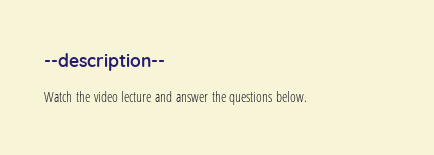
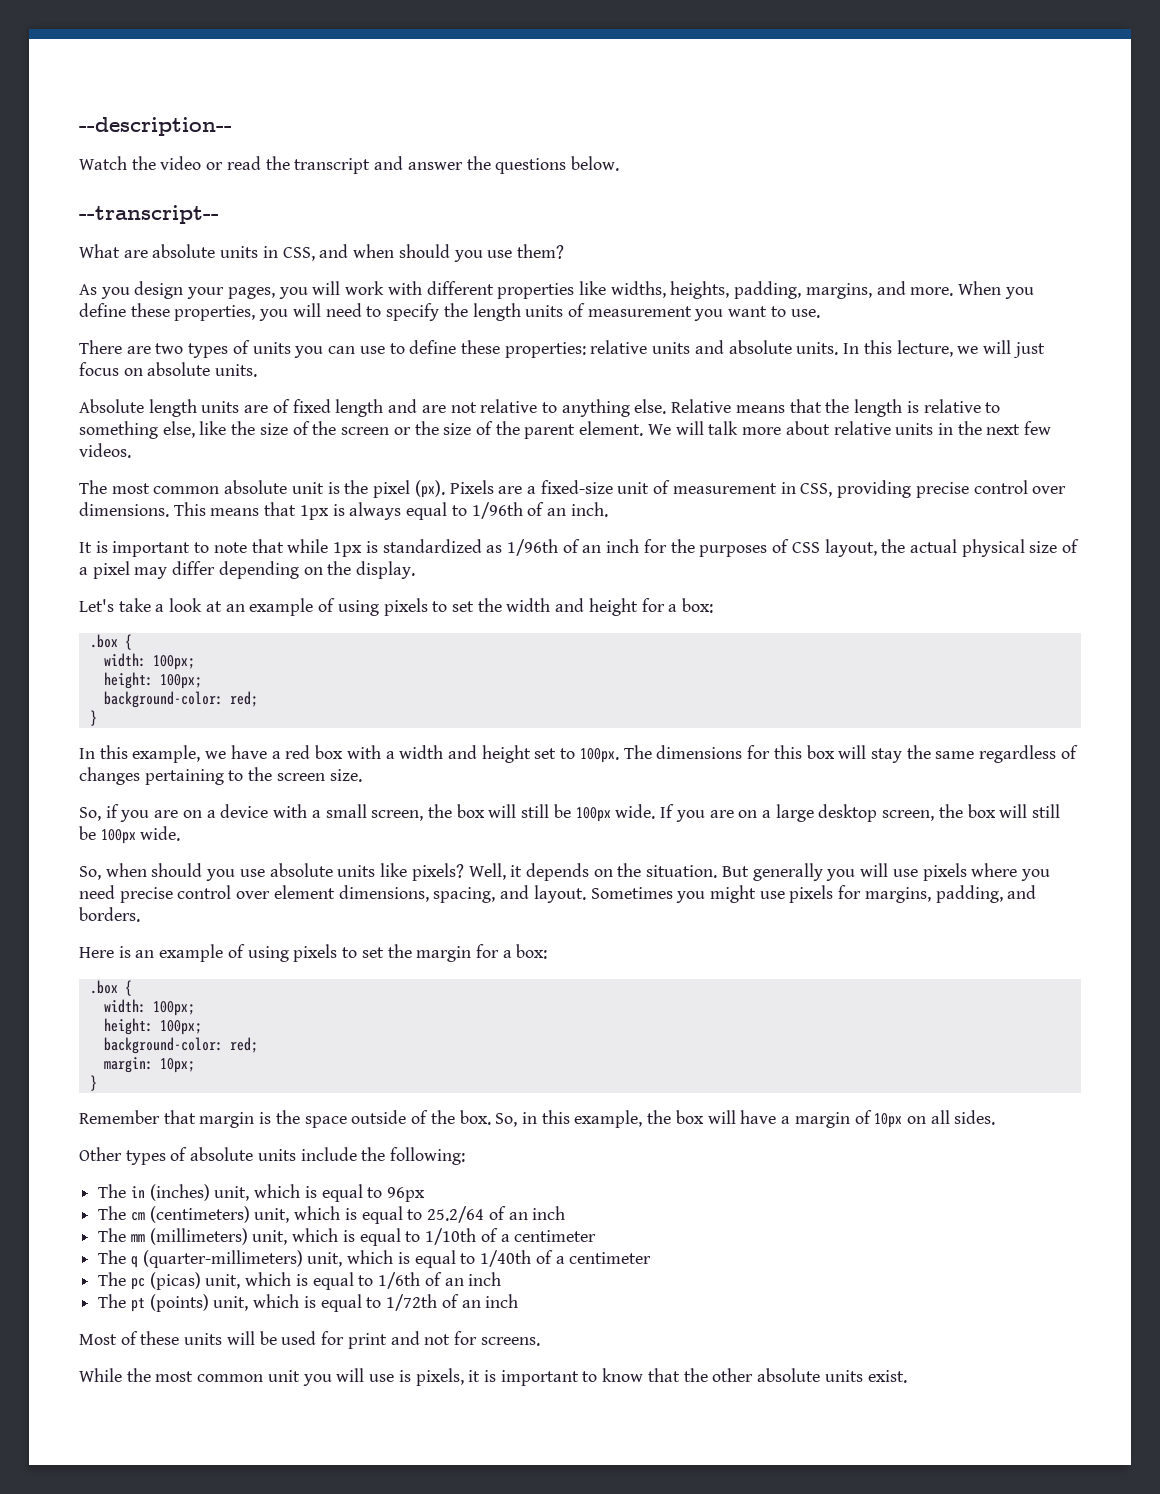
[121,91,152,102] lecture -> [206,156,371,174] or read the transcript
(308, 96) none -> [79,205,219,224] [79,244,564,262] [79,281,1034,299] [79,303,820,321] [79,340,1045,358] [79,362,258,377] [79,399,1001,417] [79,421,1052,439] [79,443,131,458] [79,480,1067,498] [79,502,608,520] [79,539,1080,557] [79,561,416,579] [79,598,714,616] [89,634,132,650] [103,653,195,670] [103,672,202,689] [103,691,258,708] [89,710,97,726] [79,745,1078,763] [79,767,362,785] [79,804,1061,822] [79,826,181,844] [79,863,1050,881] [79,885,1037,903] [79,907,140,922] [79,944,548,962] [89,980,132,996] [103,999,195,1016] [103,1018,202,1035] [103,1037,258,1054] [103,1057,195,1073] [89,1075,97,1091] [79,1110,996,1128] [79,1147,466,1165] [98,1184,426,1202] [98,1206,566,1224] [98,1228,597,1246] [98,1250,652,1268] [98,1272,502,1290] [98,1294,519,1312] [79,1331,540,1349] [79,1368,907,1386] // --transcript-- // What are absolute units in CSS, and when should you use them? // As you design your pages, you will work with different properties like widths, heights, padding, margins, and more. When you define these properties, you will need to specify the length units of measurement you want to use. // There are two types of units you can use to define these properties: relative units and absolute units. In this lecture, we will just focus on absolute units. // Absolute length units are of fixed length and are not relative to anything else. Relative means that the length is relative to something else, like the size of the screen or the size of the parent element. We will talk more about relative units in the next few videos. // The most common absolute unit is the pixel (px). Pixels are a fixed-size unit of measurement in CSS, providing precise control over dimensions. This means that 1px is always equal to 1/96th of an inch. // It is important to note that while 1px is standardized as 1/96th of an inch for the purposes of CSS layout, the actual physical size of a pixel may differ depending on the display. // Let's take a look at an example of using pixels to set the width and height for a box: // .box { // width: 100px; // height: 100px; // background-color: red; // } // In this example, we have a red box with a width and height set to 100px. The dimensions for this box will stay the same regardless of changes pertaining to the screen size. // So, if you are on a device with a small screen, the box will still be 100px wide. If you are on a large desktop screen, the box will still be 100px wide. // So, when should you use absolute units like pixels? Well, it depends on the situation. But generally you will use pixels where you need precise control over element dimensions, spacing, and layout. Sometimes you might use pixels for margins, padding, and borders. // Here is an example of using pixels to set the margin for a box: // .box { // width: 100px; // height: 100px; // background-color: red; // margin: 10px; // } // Remember that margin is the space outside of the box. So, in this example, the box will have a margin of 10px on all sides. // Other types of absolute units include the following: // The in (inches) unit, which is equal to 96px // The cm (centimeters) unit, which is equal to 25.2/64 of an inch // The mm (millimeters) unit, which is equal to 1/10th of a centimeter // The q (quarter-millimeters) unit, which is equal to 1/40th of a centimeter // The pc (picas) unit, which is equal to 1/6th of an inch // The pt (points) unit, which is equal to 1/72th of an inch // Most of these units will be used for print and not for screens. // While the most common unit you will use is pixels, it is important to know that the other absolute units exist.

